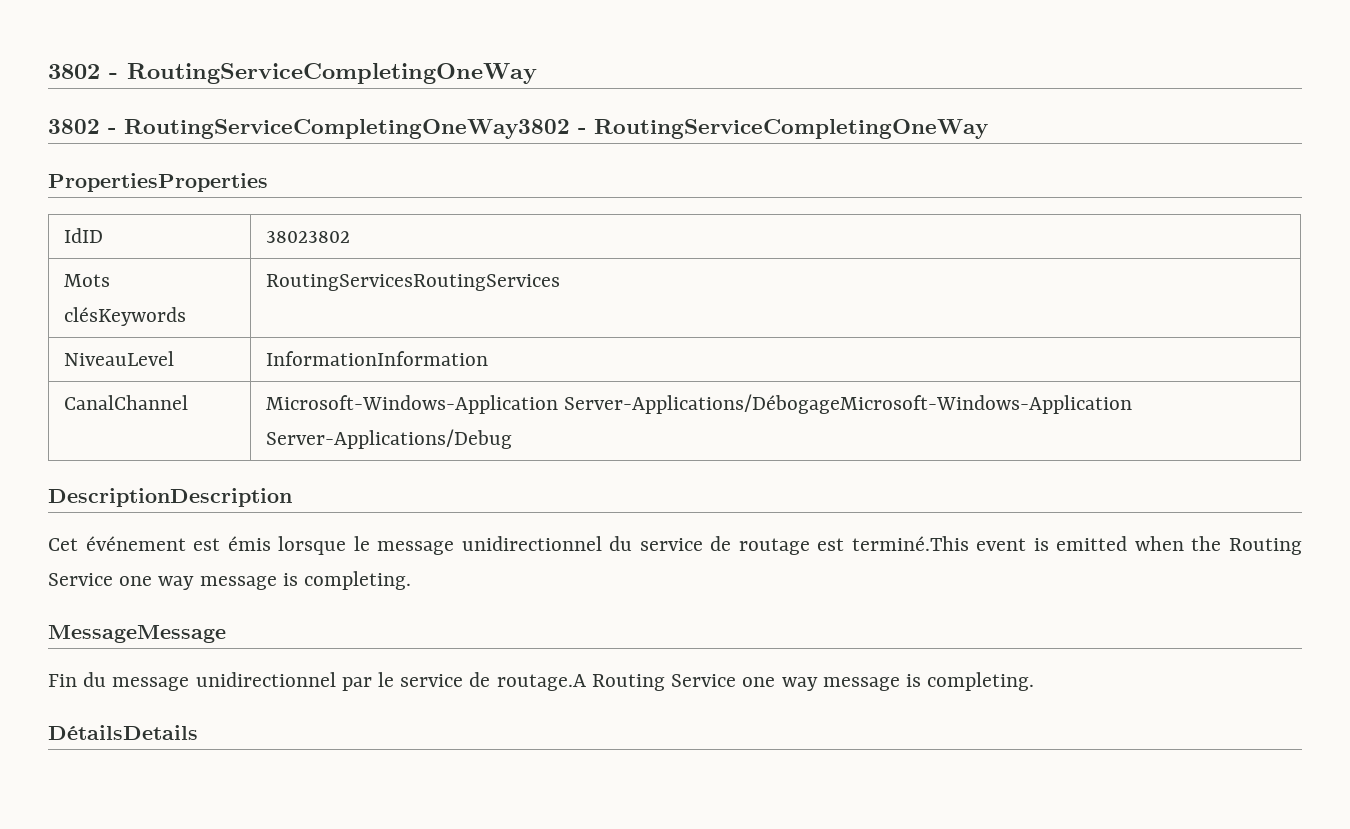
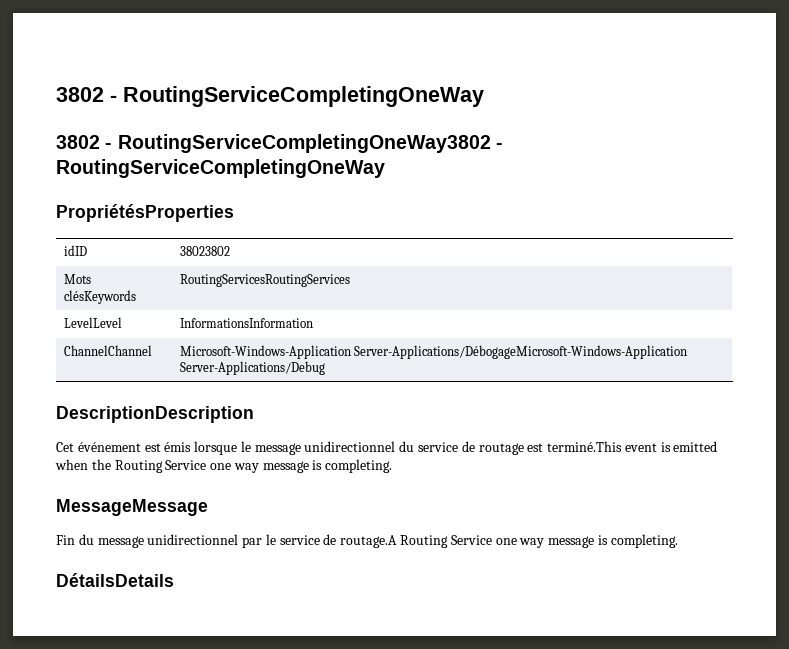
[48,173,268,192] [64,228,104,243] PropertiesProperties // IdID -> [56,204,234,222] [63,245,87,256] PropriétésProperties // idID
[64,351,175,366] [266,351,489,366] [64,395,189,410] NiveauLevel | InformationInformation // CanalChannel -> [63,317,122,328] [179,318,313,328] [63,345,152,356] LevelLevel | InformationsInformation // ChannelChannel

